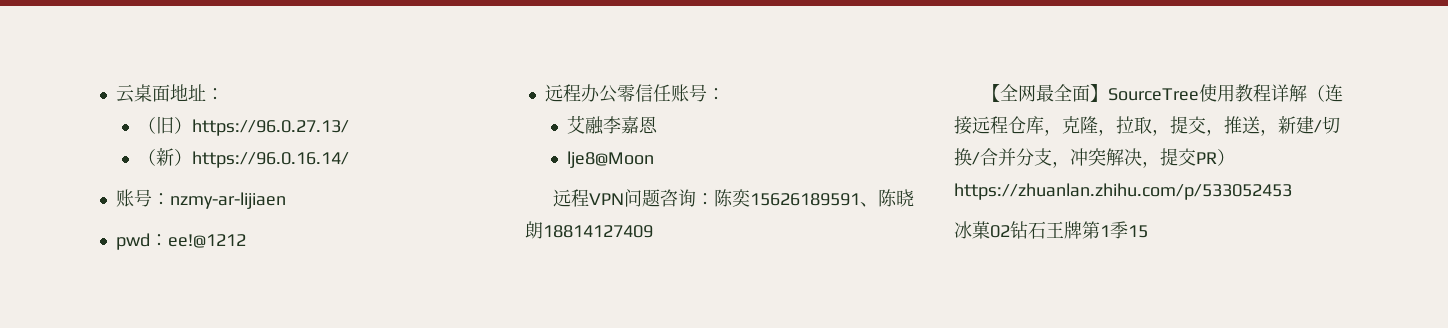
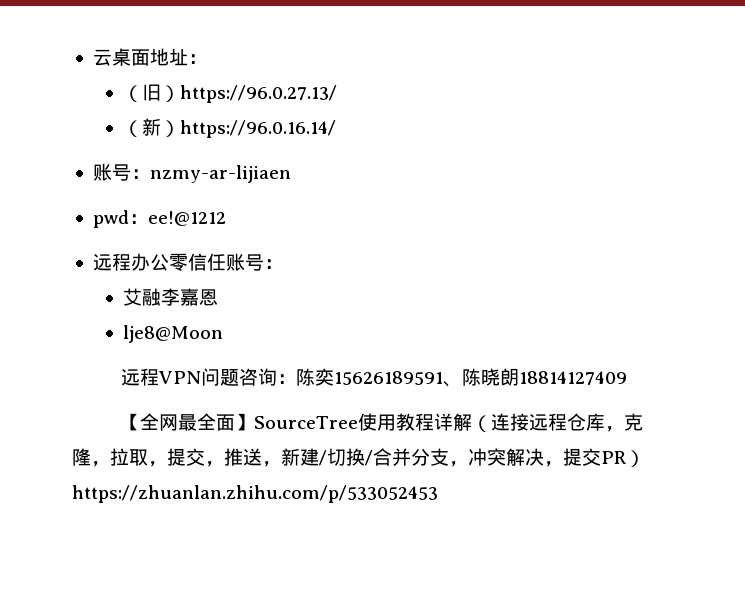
[954,221,1148,239] // 冰菓02钻石王牌第1季15 -> (438, 494) none

